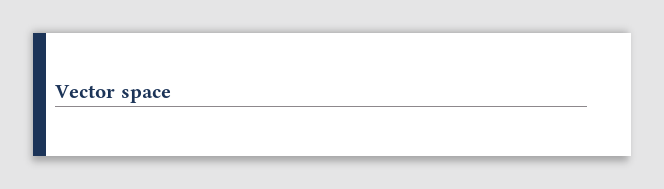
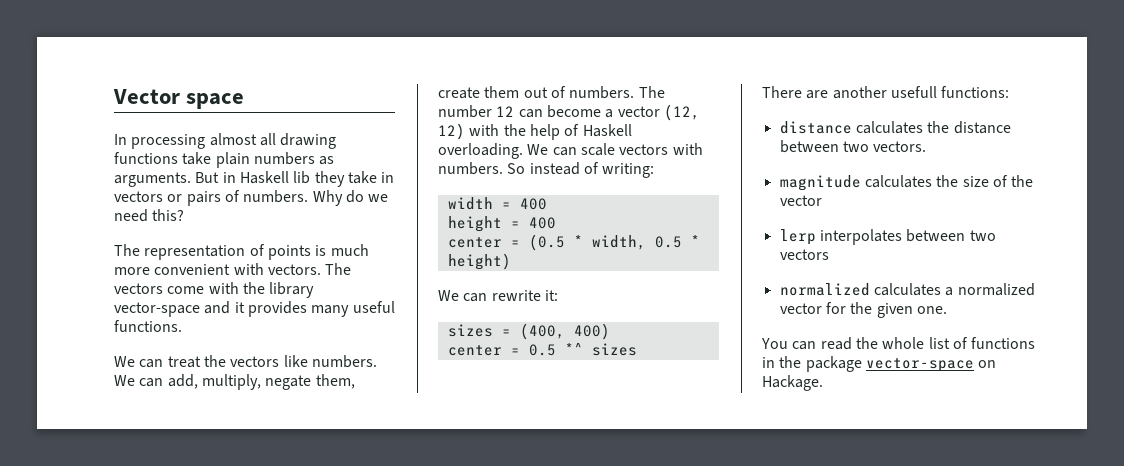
(171, 96) none -> [114,133,337,149] [114,152,335,168] [114,171,395,187] [114,190,389,206] [114,209,185,222] [114,244,369,260] [114,263,352,275] [114,282,315,298] [114,301,395,317] [114,320,182,332] [114,355,377,368] [114,374,355,390] [438,86,665,99] [438,104,700,121] [438,123,632,140] [438,143,703,159] [438,162,655,178] [447,197,547,210] [447,216,556,232] [447,234,700,251] [447,253,511,270] [438,290,558,302] [447,323,610,340] [447,343,637,356] [762,86,1010,99] [779,121,1011,134] [779,140,927,153] [779,175,1034,191] [779,195,822,206] [779,229,996,245] [779,249,829,260] [779,283,1035,296] [779,302,947,318] [761,337,1036,350] [762,356,997,372] [762,375,823,391] // In processing almost all drawing functions take plain numbers as arguments. But in Haskell lib they take in vectors or pairs of numbers. Why do we need this? // The representation of points is much more convenient with vectors. The vectors come with the library vector-space and it provides many useful functions. // We can treat the vectors like numbers. We can add, multiply, negate them, create them out of numbers. The number 12 can become a vector (12, 12) with the help of Haskell overloading. We can scale vectors with numbers. So instead of writing: // width = 400 // height = 400 // center = (0.5 * width, 0.5 * height) // We can rewrite it: // sizes = (400, 400) // center = 0.5 *^ sizes // There are another usefull functions: // distance calculates the distance between two vectors. // magnitude calculates the size of the vector // lerp interpolates between two vectors // normalized calculates a normalized vector for the given one. // You can read the whole list of functions in the package vector-space on Hackage.

